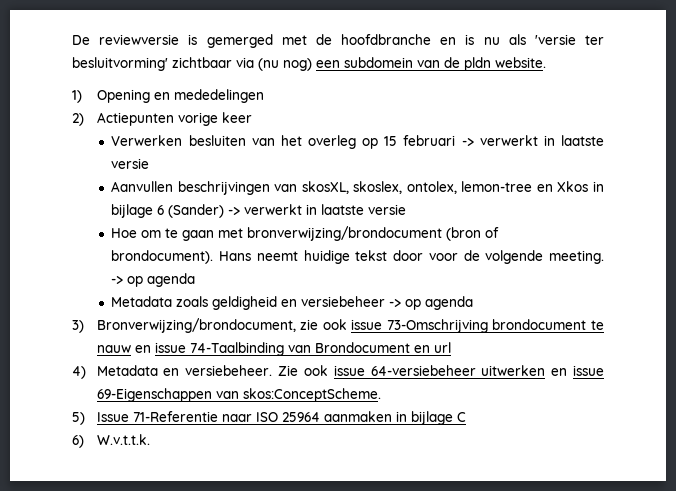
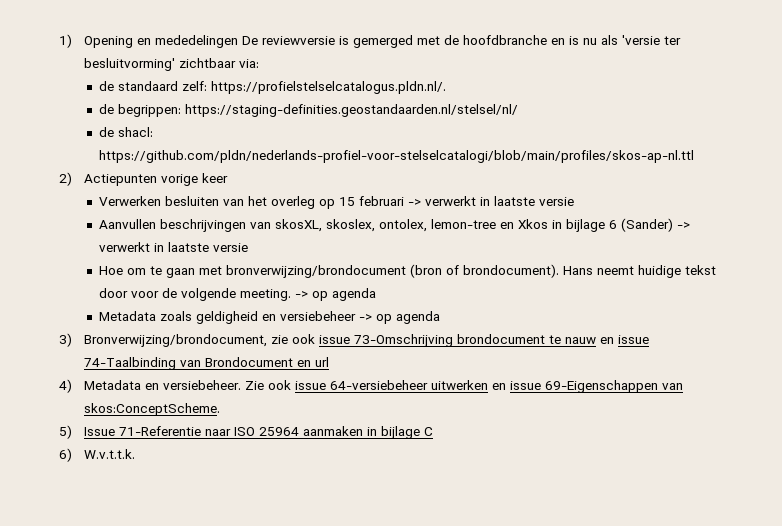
(72, 40) none -> [59,34,239,48] 1) Opening en mededelingen
[236,57,546,71] [72,89,264,103] via (nu nog) een subdomein van de pldn website. // 1) Opening en mededelingen -> [239,59,260,68] [98,81,446,94] [98,104,518,117] [98,127,153,137] [98,150,694,163] via: // de standaard zelf: https://profielstelselcatalogus.pldn.nl/. // de begrippen: https://staging-definities.geostandaarden.nl/stelsel/nl/ // de shacl: https://github.com/pldn/nederlands-profiel-voor-stelselcatalogi/blob/main/profiles/skos-ap-nl.ttl

